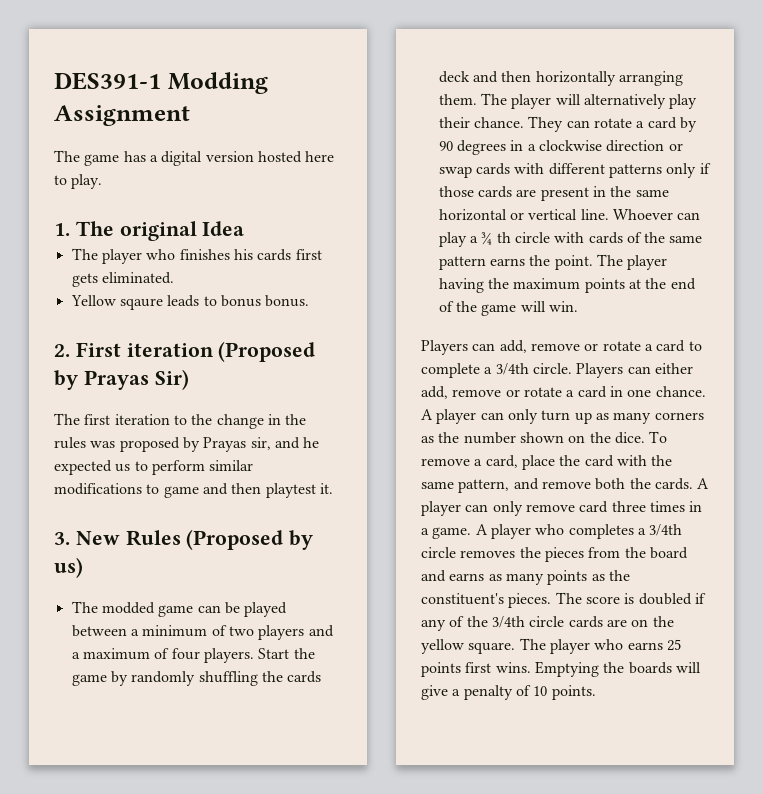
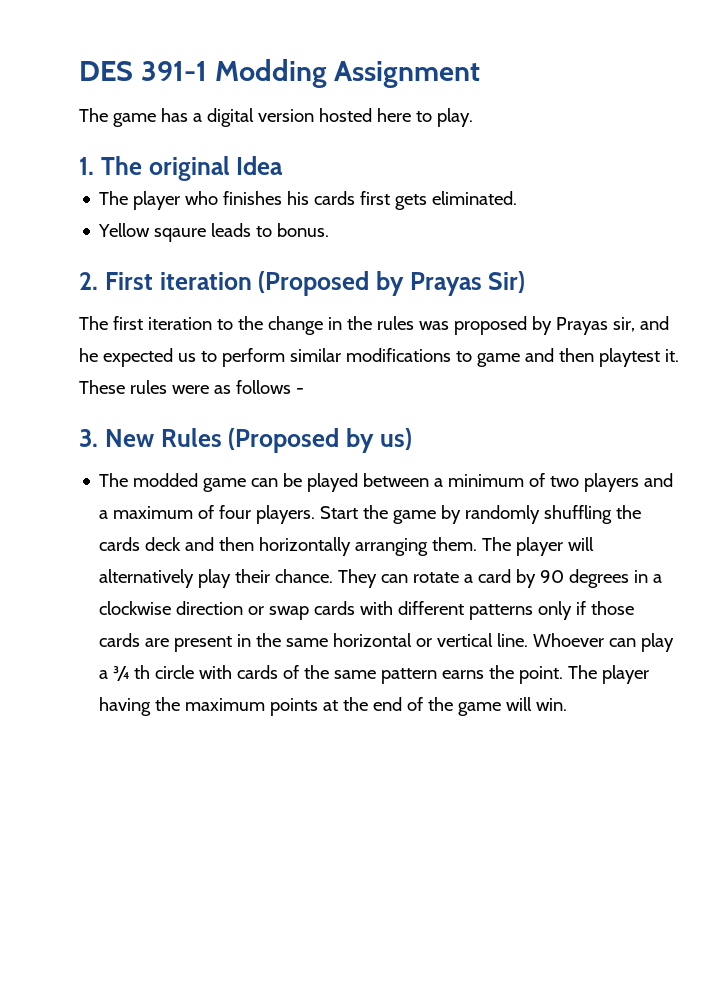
[54,72,161,90] DES391-1 -> [79,61,207,81] DES 391-1
[220,295,261,307] bonus -> (273, 231) none
(333, 488) none -> [79,380,304,394] These rules were as follows -
[421,340,702,355] [421,363,693,378] [421,386,706,399] [421,409,704,424] [421,431,668,444] [421,455,673,470] [421,478,710,493] [421,501,703,516] [421,524,683,539] [421,547,688,562] [421,570,630,585] [421,592,706,608] [421,616,674,631] [421,638,681,654] [421,661,701,677] [421,685,596,700] // Players can add, remove or rotate a card to complete a 3/4th circle. Players can either add, remove or rotate a card in one chance. A player can only turn up as many corners as the number shown on the dice. To remove a card, place the card with the same pattern, and remove both the cards. A player can only remove card three times in a game. A player who completes a 3/4th circle removes the pieces from the board and earns as many points as the constituent's pieces. The score is doubled if any of the 3/4th circle cards are on the yellow square. The player who earns 25 points first wins. Emptying the boards will give a penalty of 10 points. -> (568, 704) none

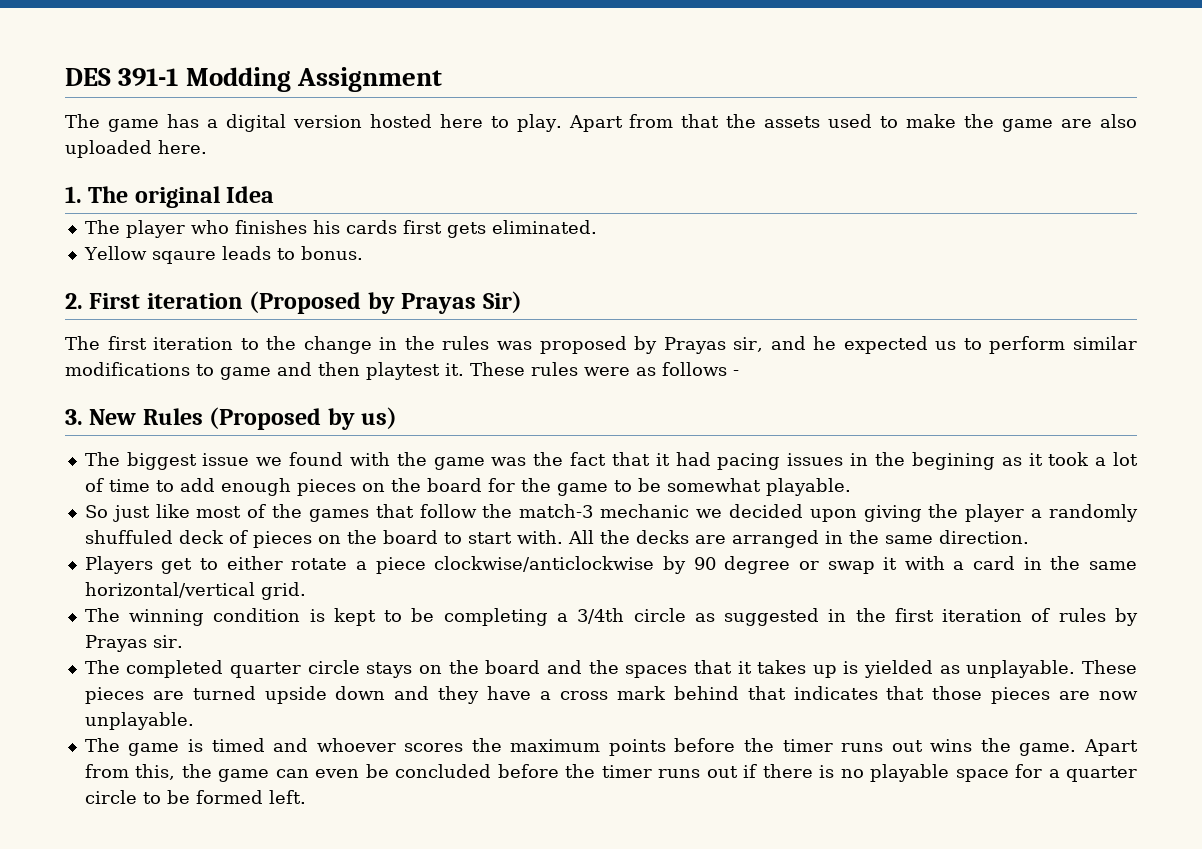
(473, 117) none -> [568,114,1137,132] [65,140,207,158] Apart from that the assets used to make the game are also uploaded here.
[133,473,674,492] [99,505,642,524] [99,537,595,556] [99,569,663,588] [99,601,635,620] [99,633,675,652] [99,665,650,684] [99,697,568,716] modded game can be played between a minimum of two players and a maximum of four players. Start the game by randomly shuffling the cards deck and then horizontally arranging them. The player will alternatively play their chance. They can rotate a card by 90 degrees in a clockwise direction or swap cards with different patterns only if those cards are present in the same horizontal or vertical line. Whoever can play a ¾ th circle with cards of the same pattern earns the point. The player having the maximum points at the end of the game will win. -> [126,452,1138,470] [84,478,851,496] [84,504,1138,522] [84,530,1029,548] [84,556,1137,574] [84,582,306,600] [84,608,1138,626] [84,635,183,652] [84,660,1137,678] [84,686,1138,704] [84,712,194,730] [84,738,1139,756] [84,764,1137,782] [84,790,306,804] biggest issue we found with the game was the fact that it had pacing issues in the begining as it took a lot of time to add enough pieces on the board for the game to be somewhat playable. // So just like most of the games that follow the match-3 mechanic we decided upon giving the player a randomly shuffuled deck of pieces on the board to start with. All the decks are arranged in the same direction. // Players get to either rotate a piece clockwise/anticlockwise by 90 degree or swap it with a card in the same horizontal/vertical grid. // The winning condition is kept to be completing a 3/4th circle as suggested in the first iteration of rules by Prayas sir. // The completed quarter circle stays on the board and the spaces that it takes up is yielded as unplayable. These pieces are turned upside down and they have a cross mark behind that indicates that those pieces are now unplayable. // The game is timed and whoever scores the maximum points before the timer runs out wins the game. Apart from this, the game can even be concluded before the timer runs out if there is no playable space for a quarter circle to be formed left.

